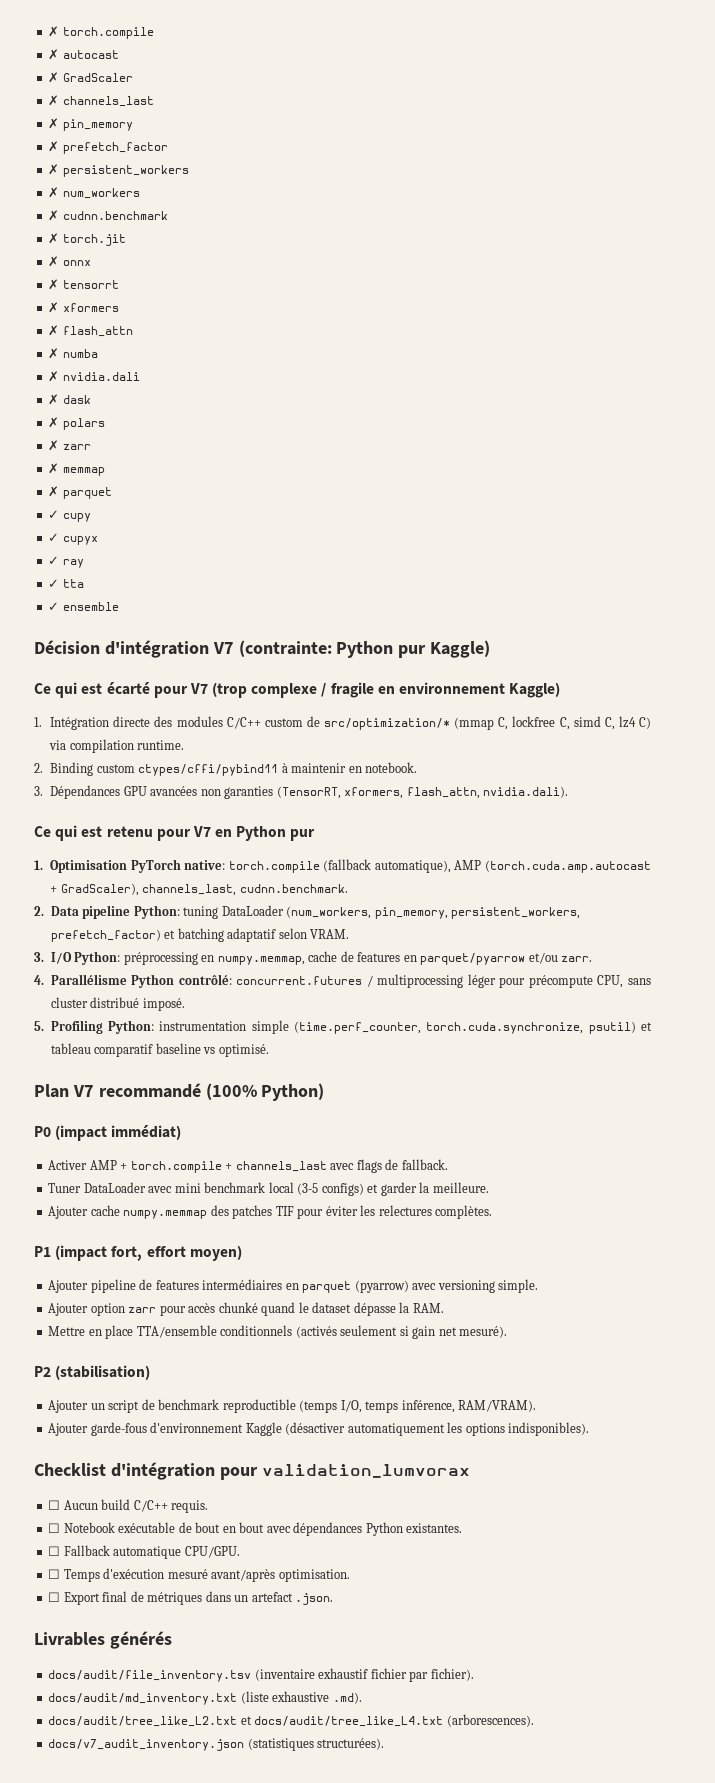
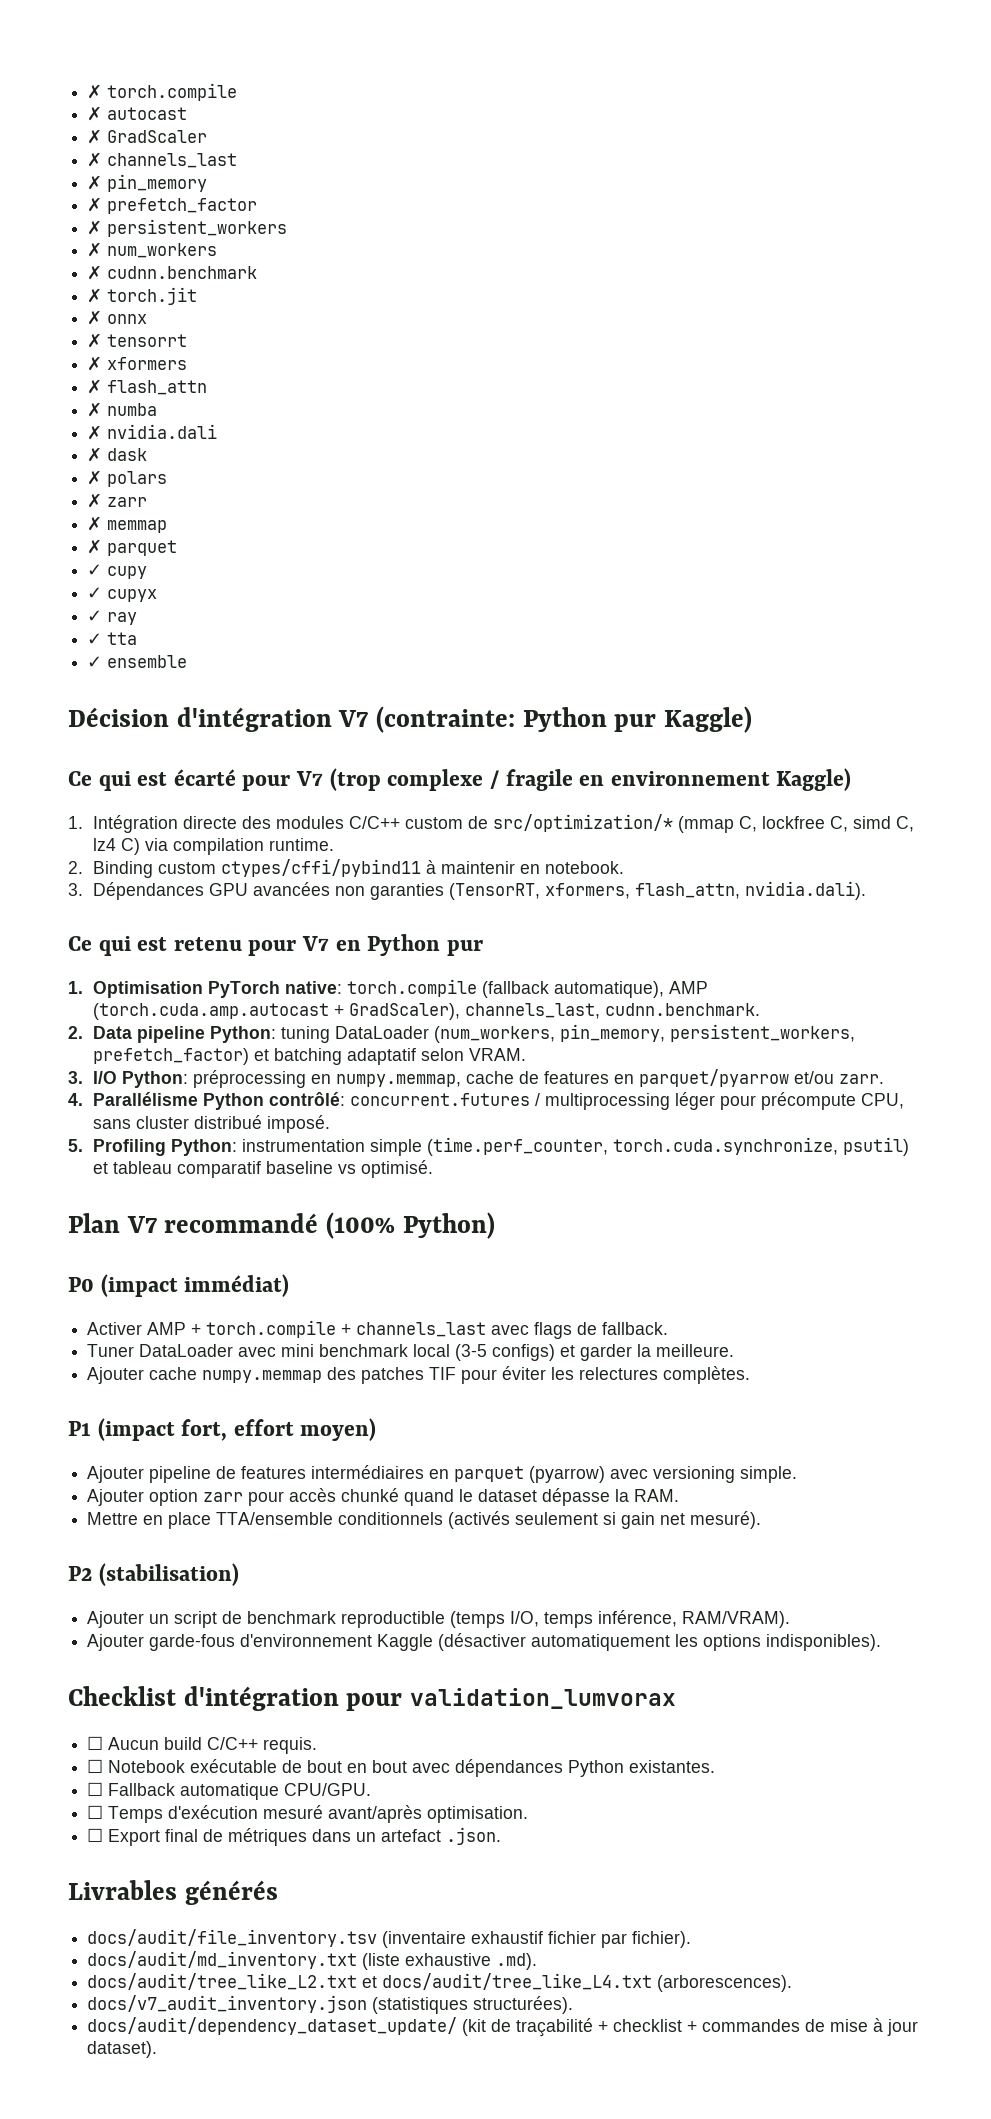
(385, 1744) none -> [87,2017,919,2037] [87,2041,158,2058] // docs/audit/dependency_dataset_update/ (kit de traçabilité + checklist + commandes de mise à jour dataset).

